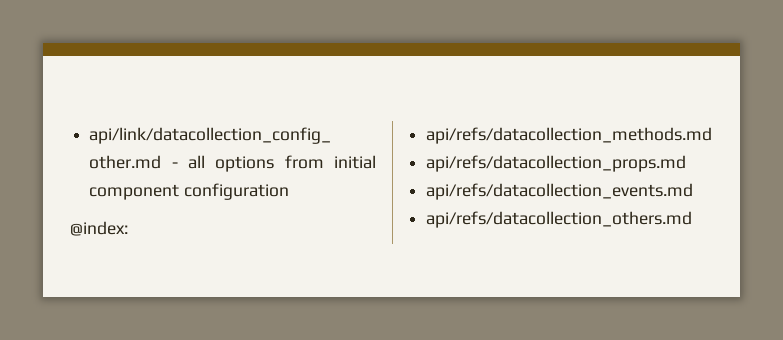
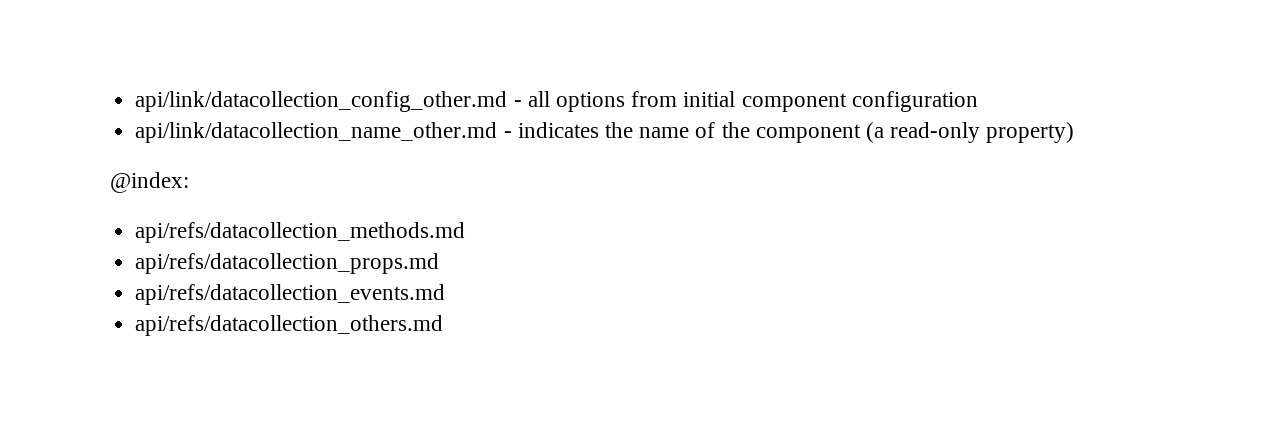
(289, 191) none -> [135,122,1075,143] // api/link/datacollection_name_other.md - indicates the name of the component (a read-only property)

